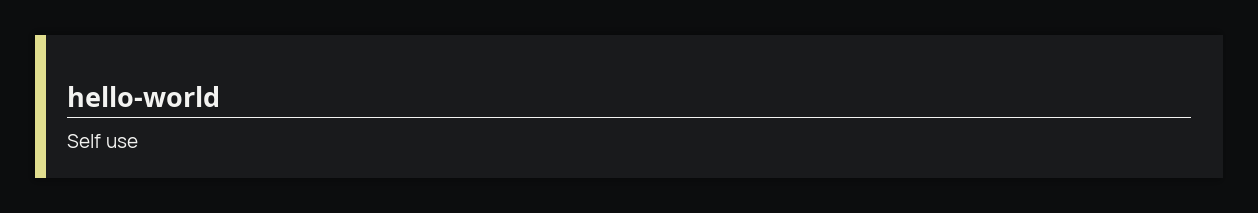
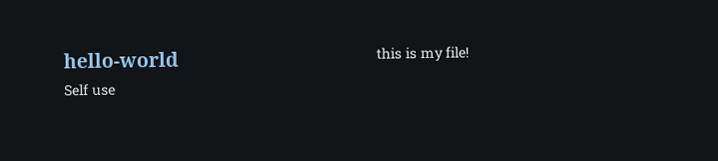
(139, 142) none -> [376,46,470,62] // this is my file!

